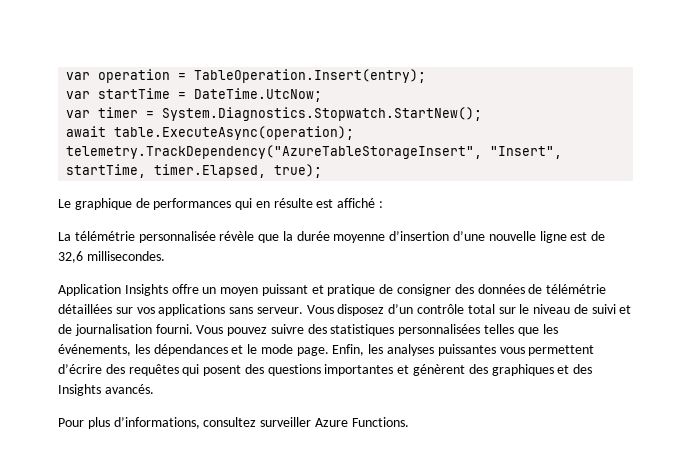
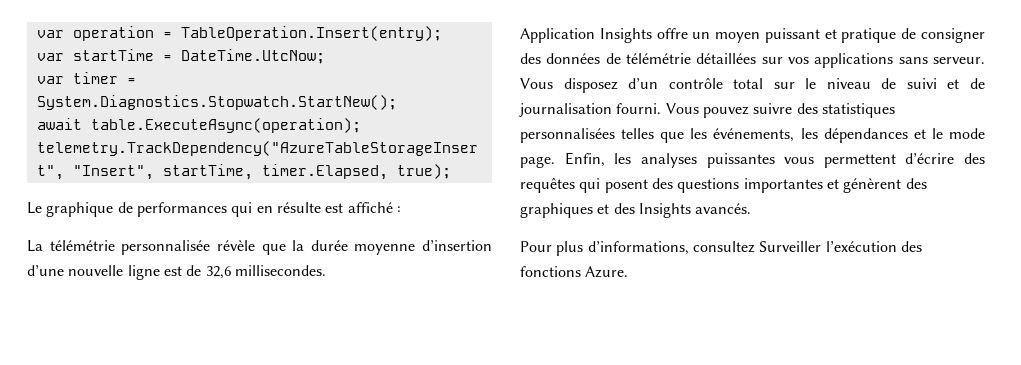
[260,417,409,427] surveiller Azure Functions. -> [759,241,922,252] [520,266,629,278] Surveiller l’exécution des fonctions Azure.

